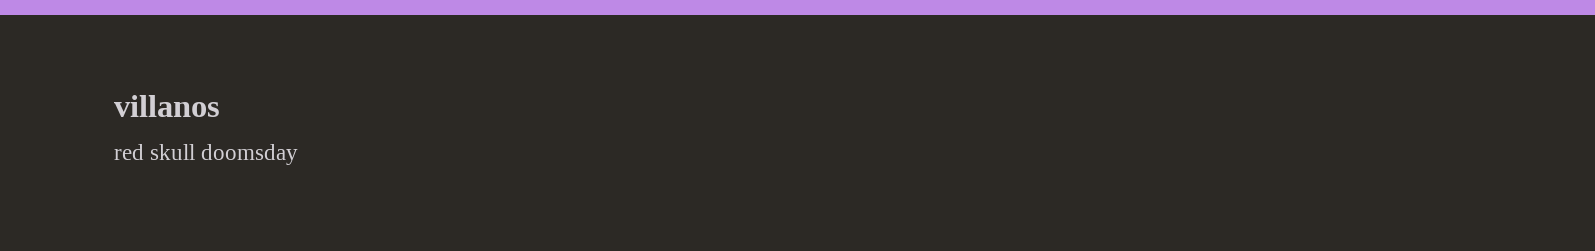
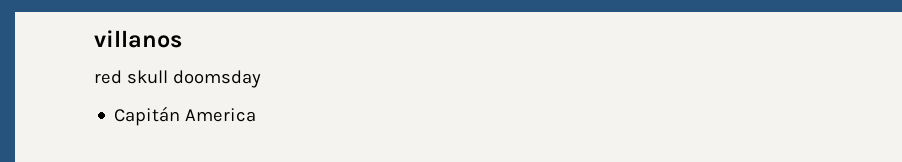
(299, 154) none -> [114,106,257,126] // Capitán America

